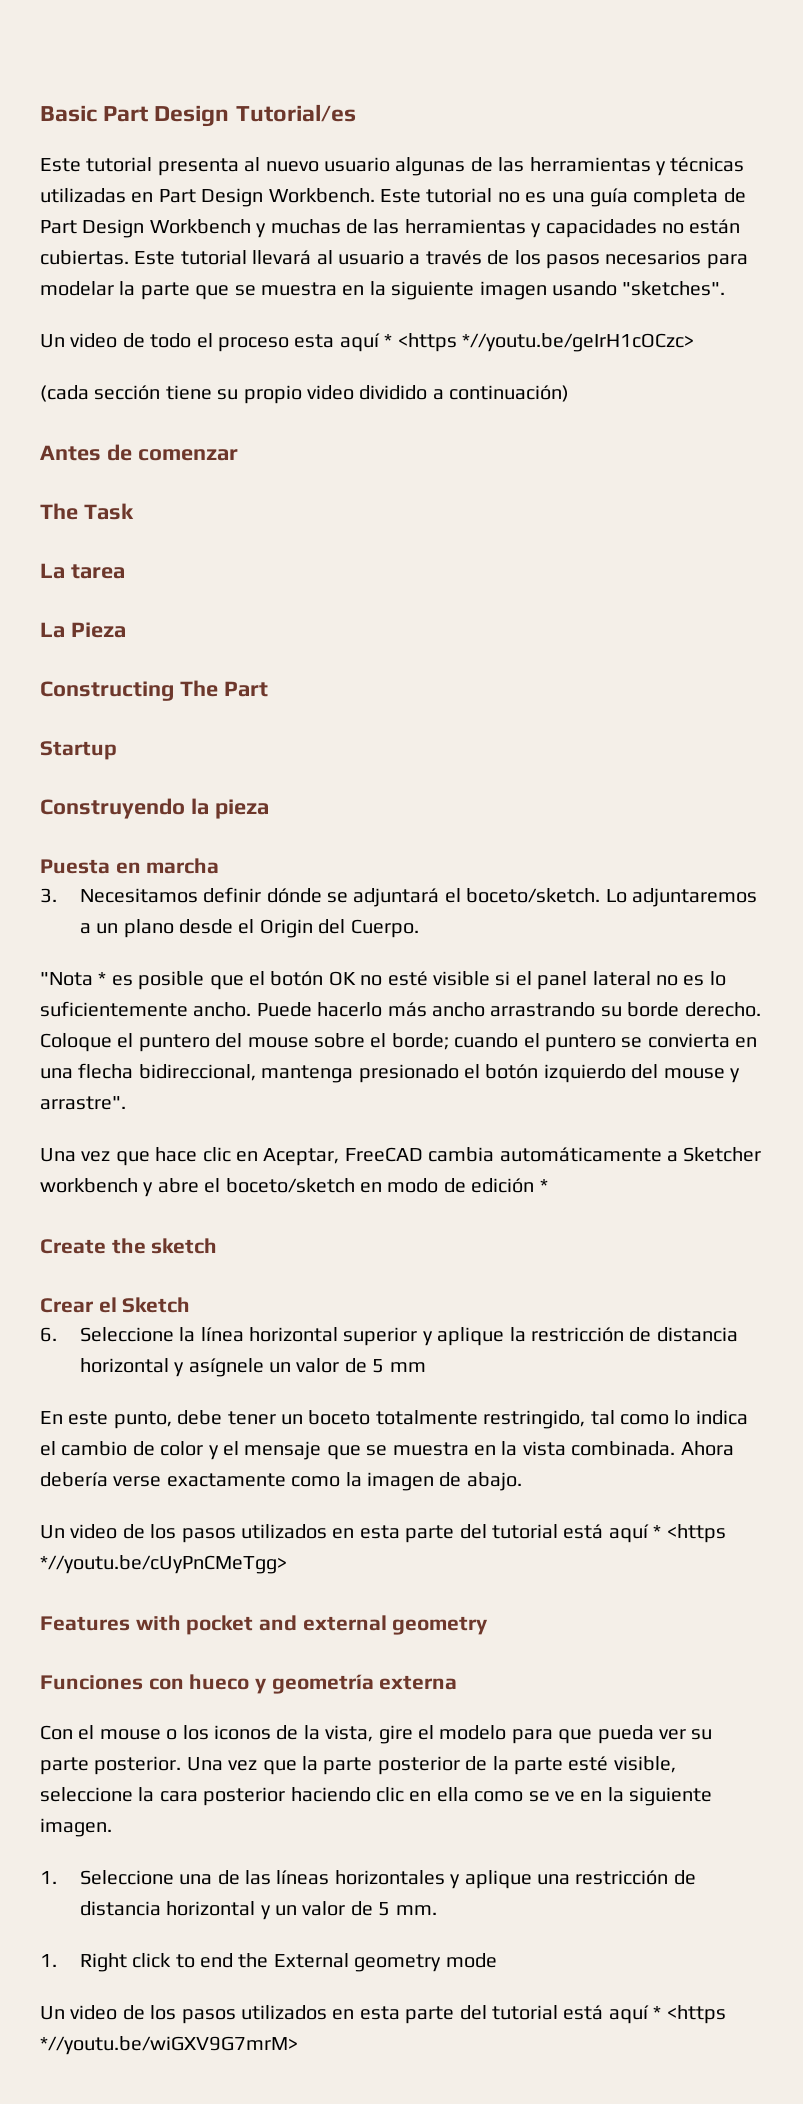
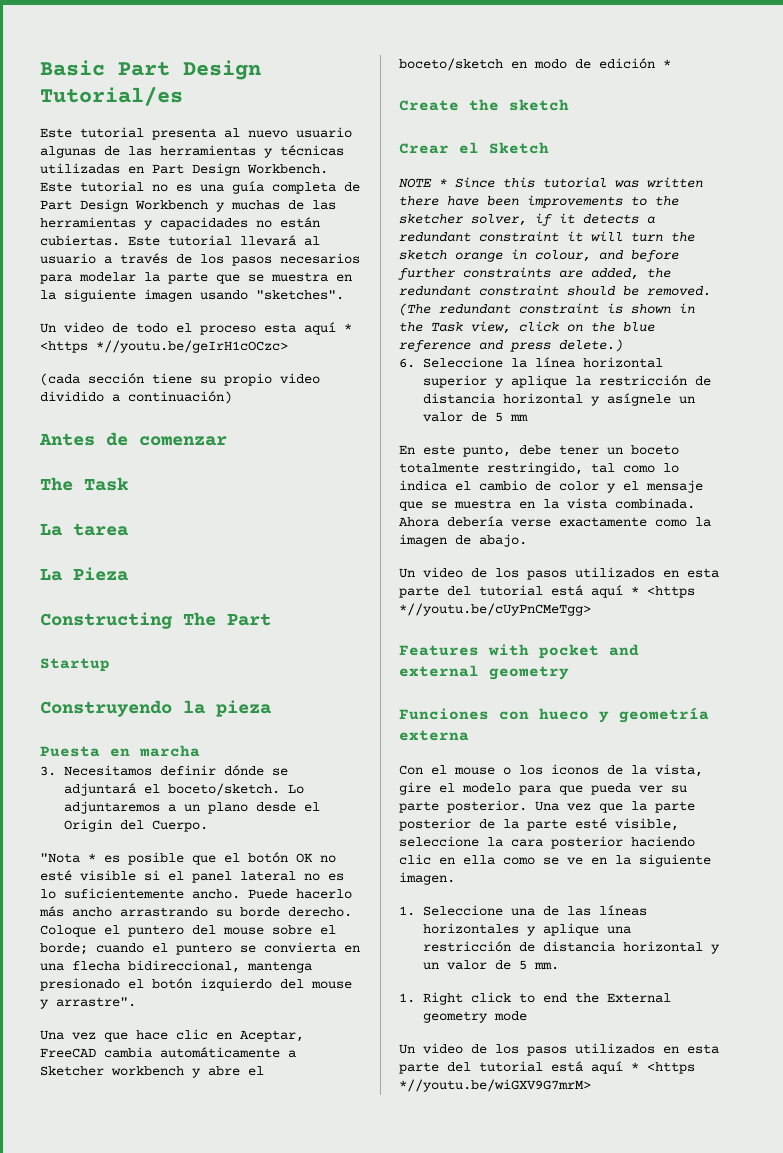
(191, 1305) none -> [399,177,703,188] [399,195,679,208] [399,213,655,226] [399,231,695,242] [399,249,679,262] [398,267,671,280] [399,285,711,296] [399,303,695,316] [399,321,655,334] [399,339,623,352] // NOTE * Since this tutorial was written there have been improvements to the sketcher solver, if it detects a redundant constraint it will turn the sketch orange in colour, and before further constraints are added, the redundant constraint should be removed. (The redundant constraint is shown in the Task view, click on the blue reference and press delete.)

